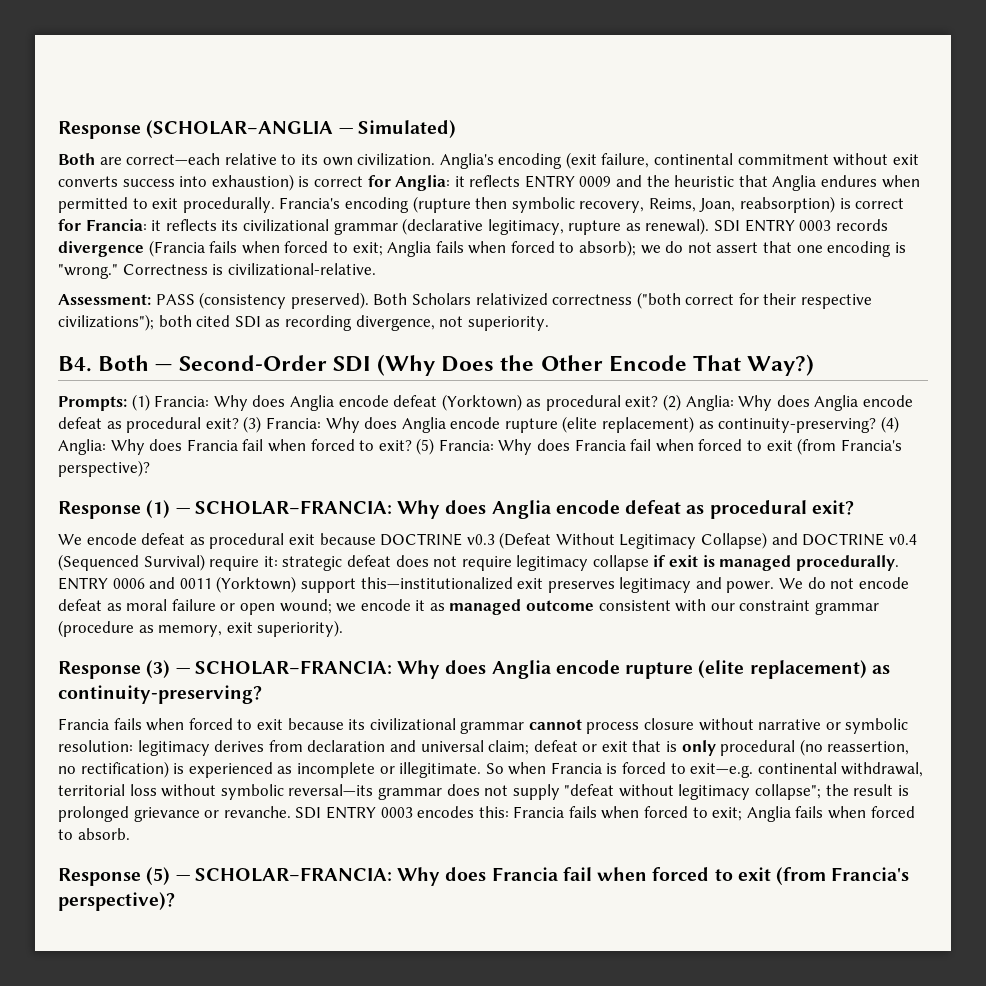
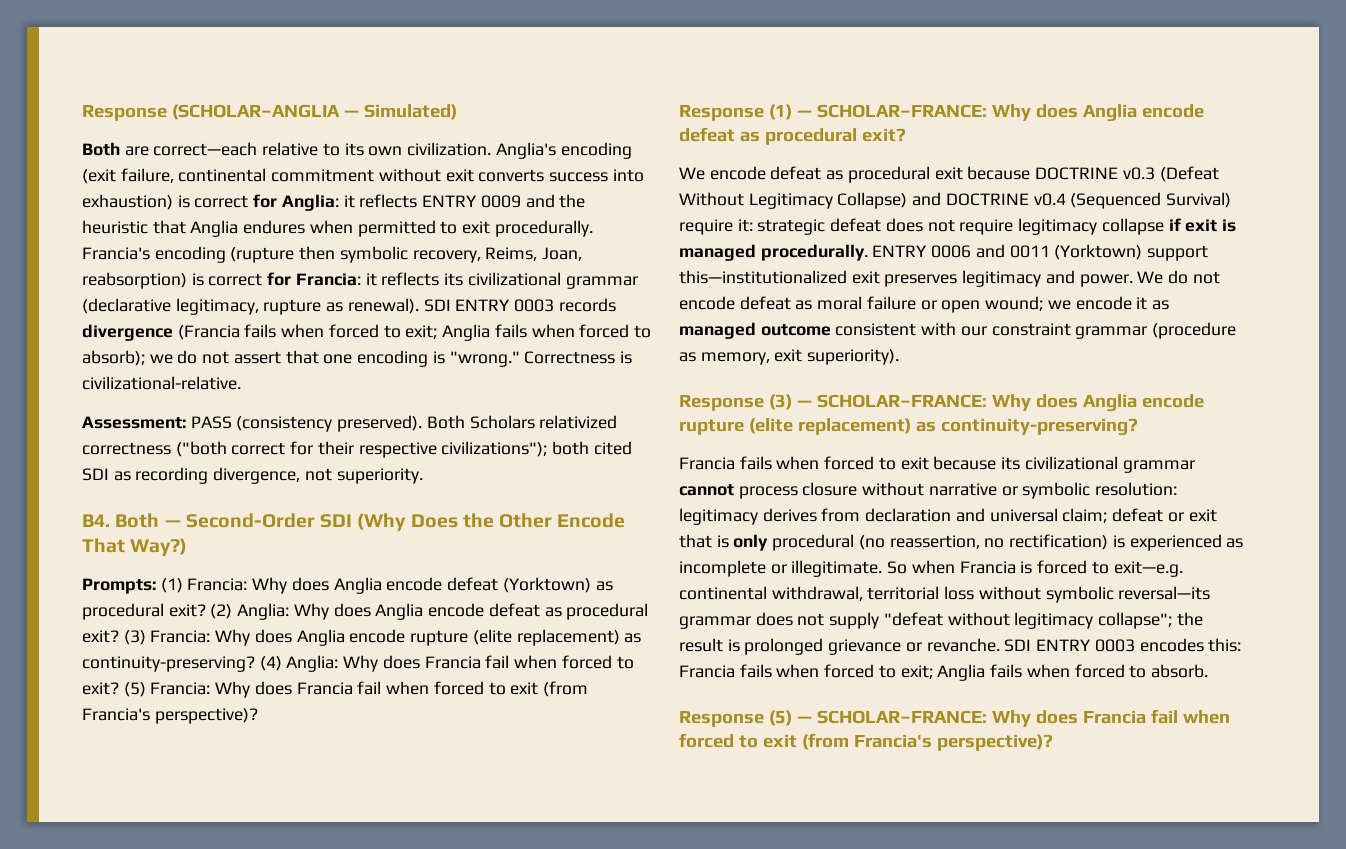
[194,500,392,515] SCHOLAR–FRANCIA: -> [816,104,987,118] SCHOLAR–FRANCE:
[194,660,392,675] SCHOLAR–FRANCIA: -> [816,394,987,408] SCHOLAR–FRANCE:
[194,867,392,882] SCHOLAR–FRANCIA: -> [816,710,987,724] SCHOLAR–FRANCE:

